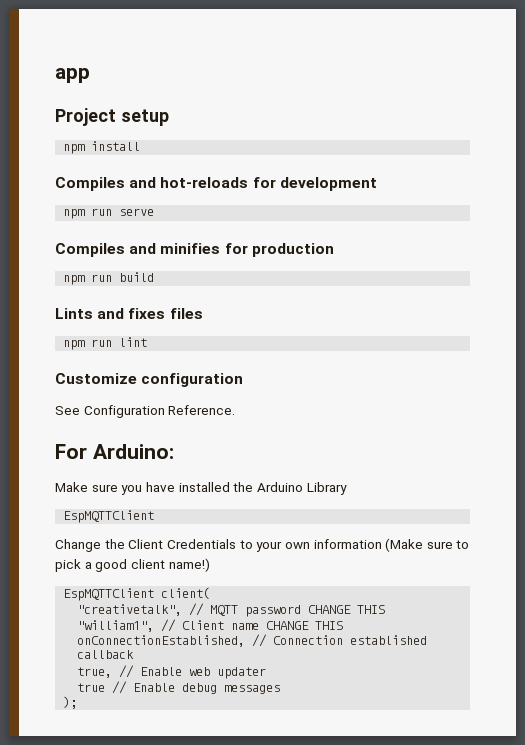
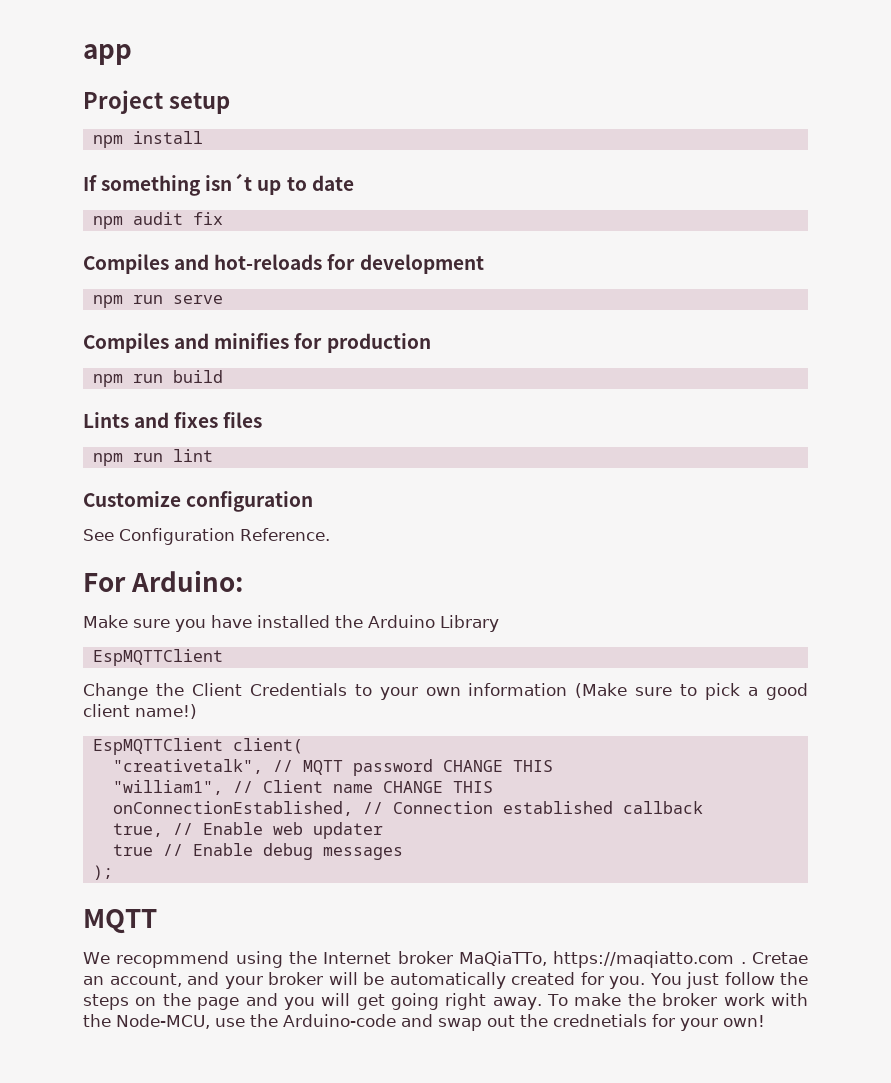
(141, 146) none -> [83,173,354,196] [92,212,223,229] // If something isn´t up to date // npm audit fix
(78, 702) none -> [83,909,157,934] [83,951,808,968] [83,972,808,989] [83,993,808,1010] [83,1014,765,1031] // MQTT // We recopmmend using the Internet broker MaQiaTTo, https://maqiatto.com . Cretae an account, and your broker will be automatically created for you. You just follow the steps on the page and you will get going right away. To make the broker work with the Node-MCU, use the Arduino-code and swap out the crednetials for your own!

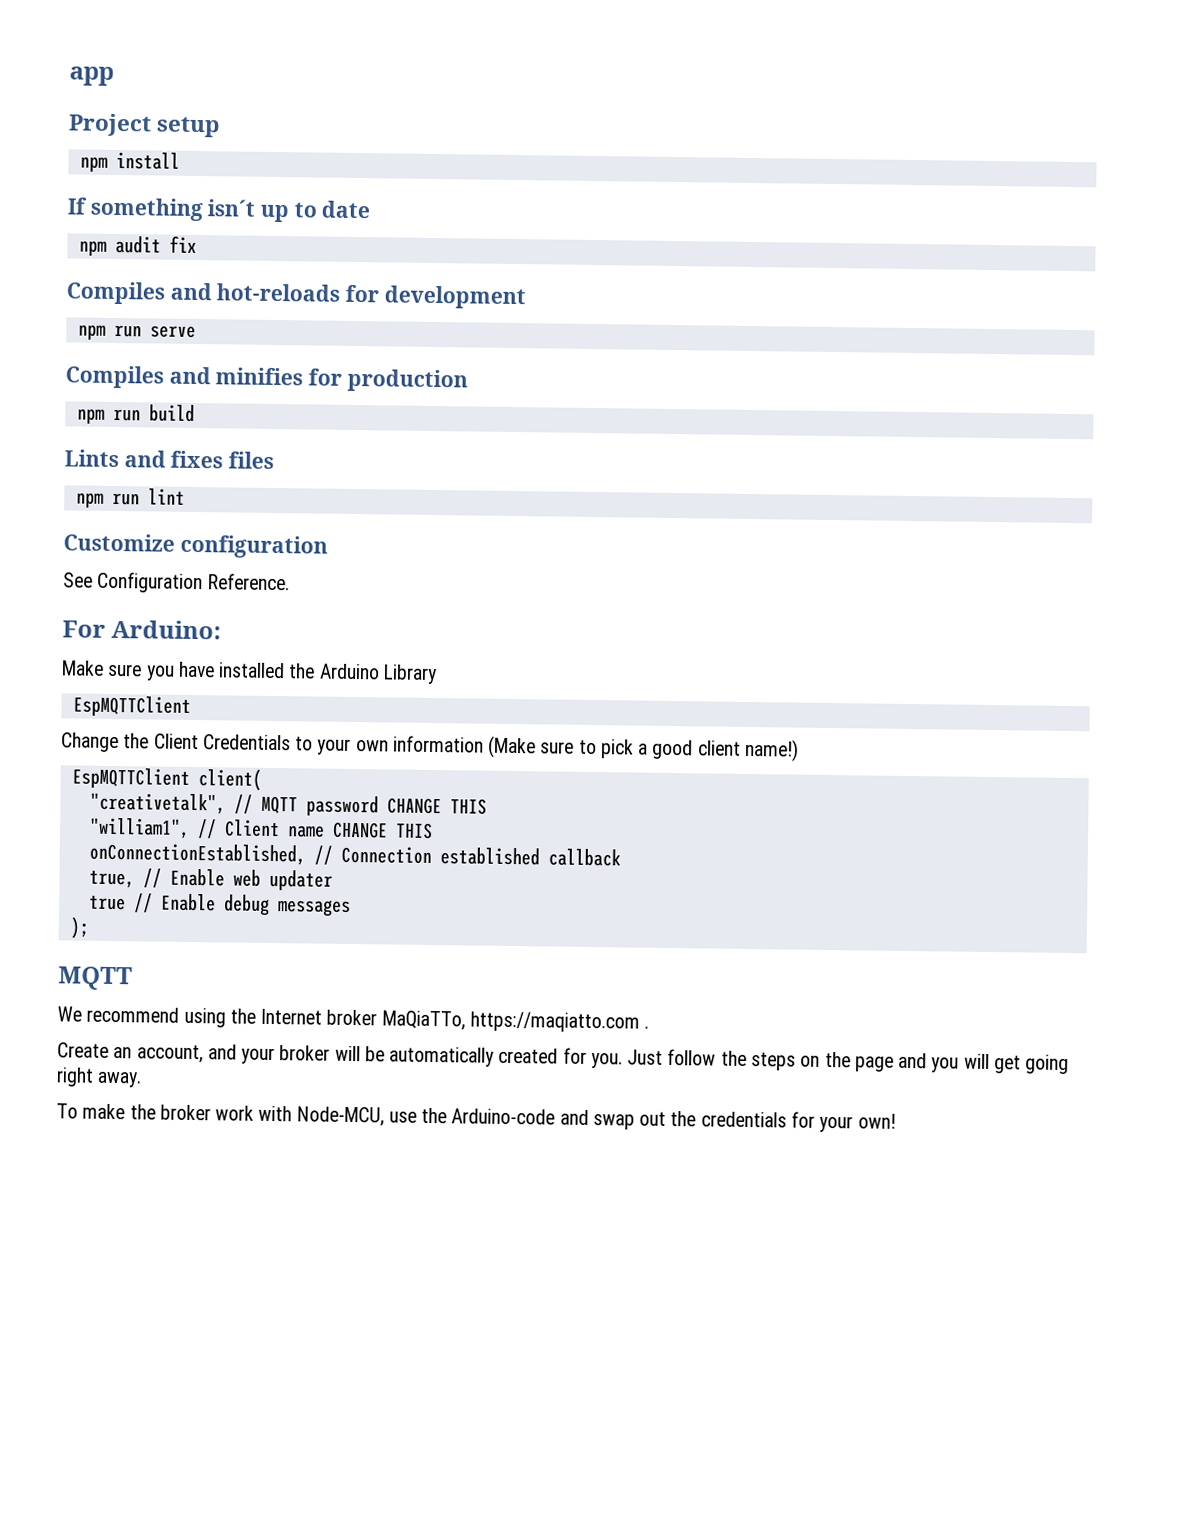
[116,951,230,968] recopmmend -> [86,1006,180,1023] recommend
[752,952,808,964] Cretae -> [57,1042,109,1058] // Create
[649,972,719,989] You just -> [627,1049,664,1065] Just
(542, 1003) none -> (143, 1079) //
[83,1014,111,1027] the -> (293, 1113) none
[553,1014,647,1027] crednetials -> [700,1111,787,1128] credentials

